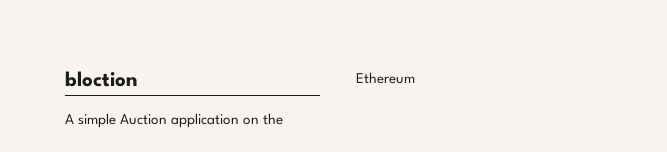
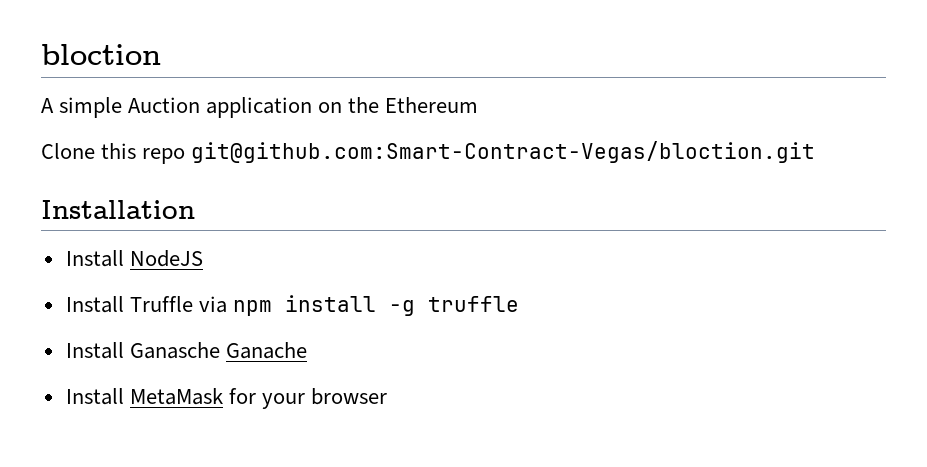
(415, 78) none -> [41,141,816,164] [41,200,195,219] [65,250,203,267] [65,295,519,316] [65,342,307,359] [65,388,388,409] // Clone this repo git@github.com:Smart-Contract-Vegas/bloction.git // Installation // Install NodeJS // Install Truffle via npm install -g truffle // Install Ganasche Ganache // Install MetaMask for your browser

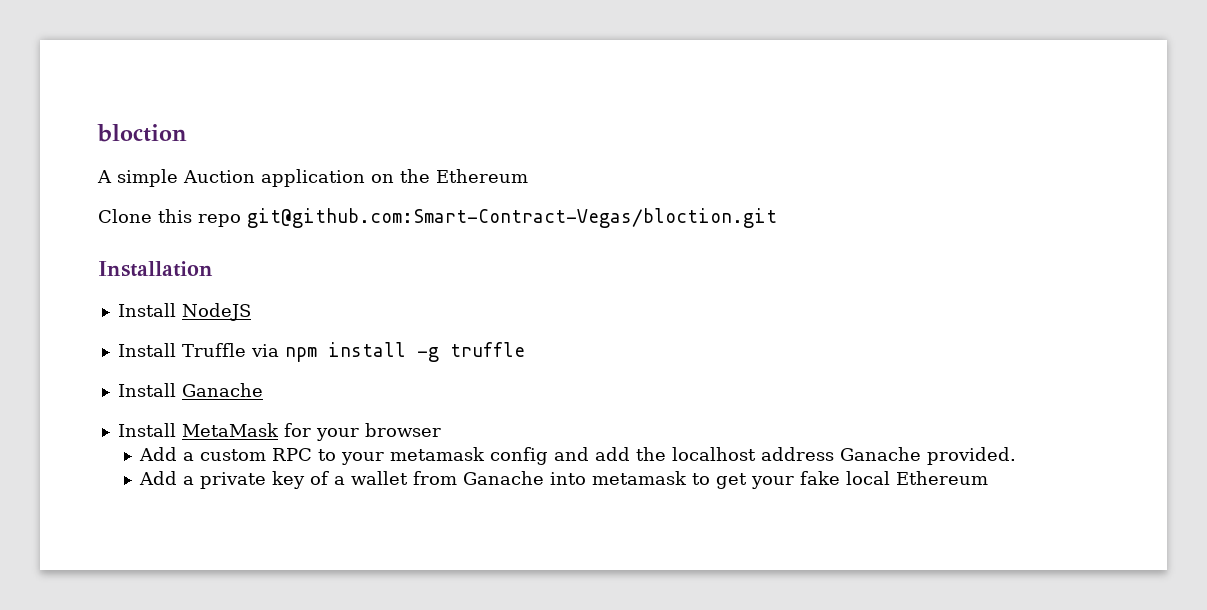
[129,342,220,359] Ganasche -> (176, 390) none
(388, 396) none -> [138,447,1016,465] [138,471,988,489] // Add a custom RPC to your metamask config and add the localhost address Ganache provided. // Add a private key of a wallet from Ganache into metamask to get your fake local Ethereum

